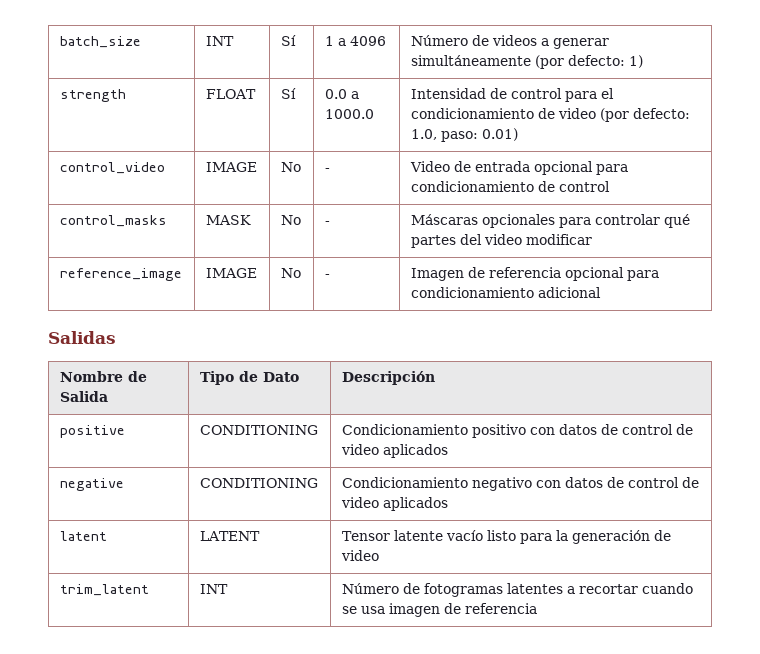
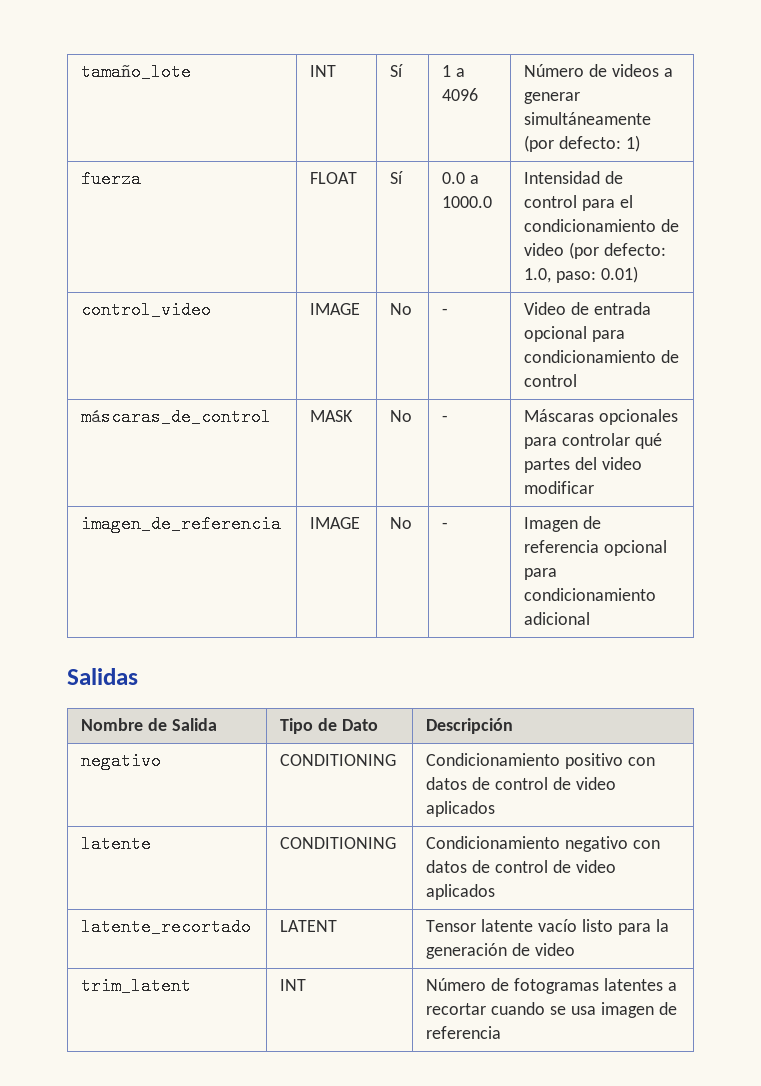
[59,36,141,48] batch_size -> [81,63,192,81] tamaño_lote
[59,89,126,102] strength -> [81,170,142,188] fuerza
[59,215,167,227] control_masks -> [81,408,272,426] máscaras_de_control
[59,268,182,281] reference_image -> [81,515,282,533] imagen_de_referencia
[59,425,125,438] positive -> [81,752,162,770] negativo
[59,478,124,491] negative -> [81,835,152,853] latente
[59,531,107,541] latent -> [81,918,252,936] latente_recortado

